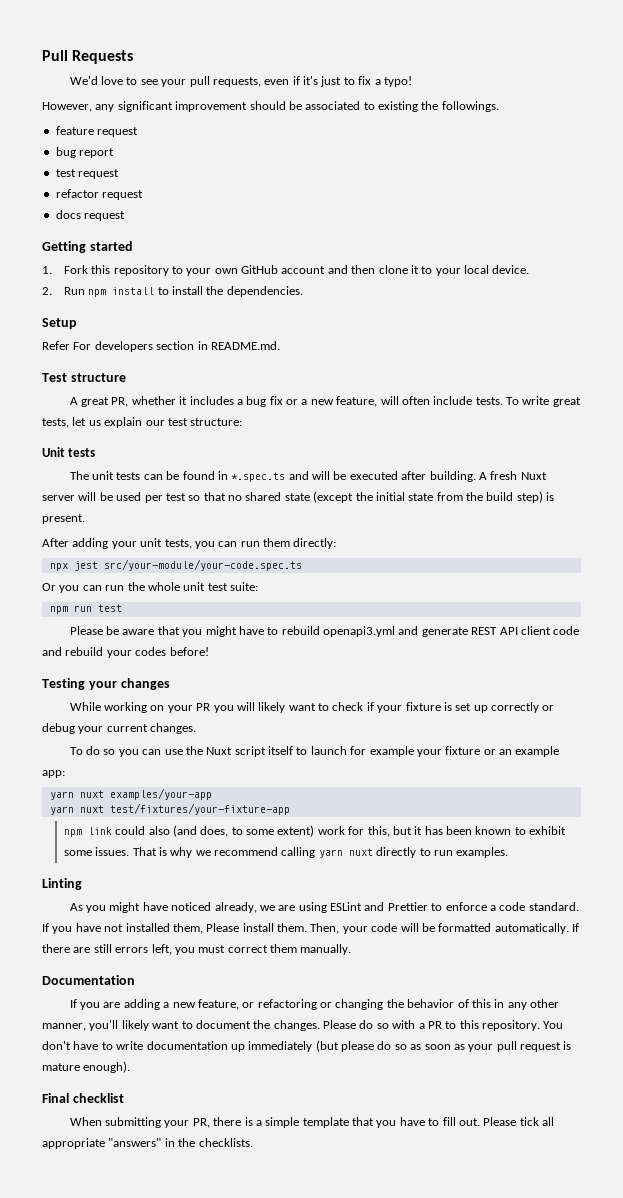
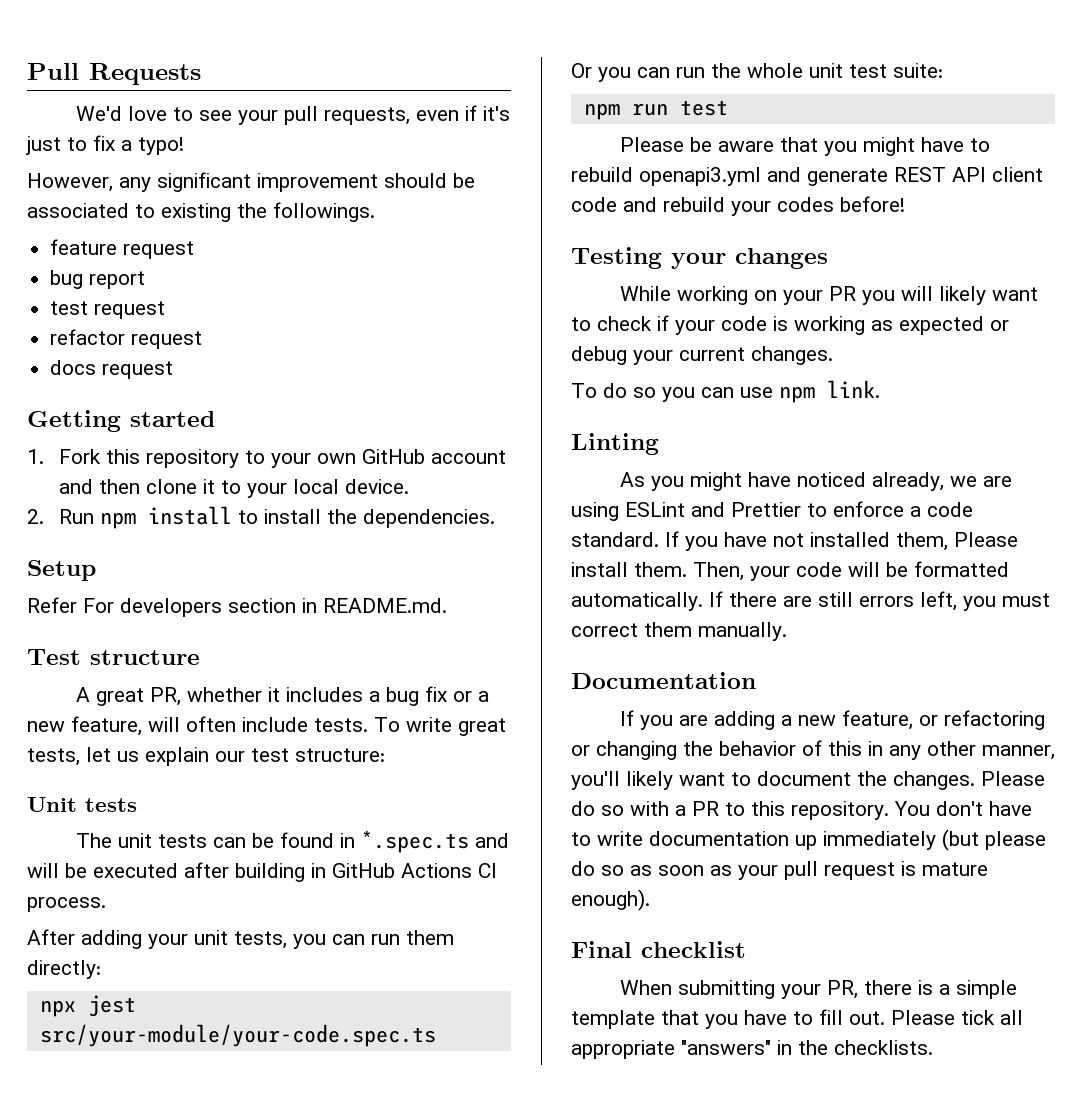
[429,471,547,482] [42,491,555,503] [42,514,85,524] building. A fresh Nuxt server will be used per test so that no shared state (except the initial state from the build step) is present. -> [235,863,497,882] [27,897,106,912] building in GitHub Actions CI process.
[405,702,540,713] fixture is set up correctly -> [721,316,984,335] code is working as expected
[185,746,560,757] [42,770,65,778] [49,788,212,800] [49,803,290,815] [63,825,567,837] [63,847,509,858] the Nuxt script itself to launch for example your fixture or an example app: // yarn nuxt examples/your-app // yarn nuxt test/fixtures/your-fixture-app // npm link could also (and does, to some extent) work for this, but it has been known to exhibit some issues. That is why we recommend calling yarn nuxt directly to run examples. -> [779,380,880,403] npm link.

